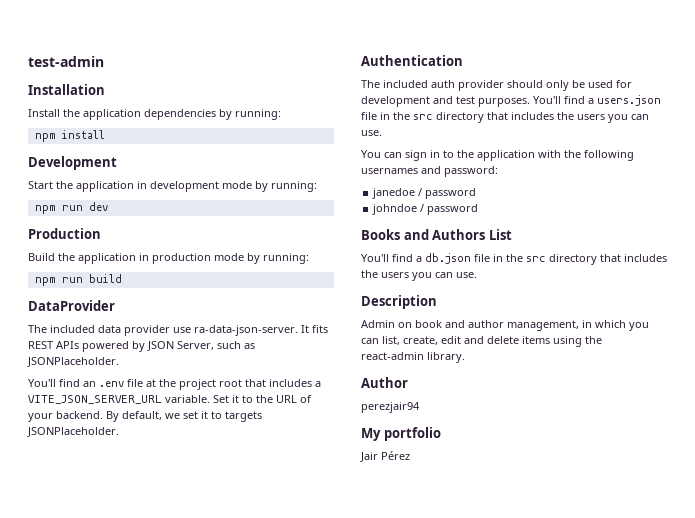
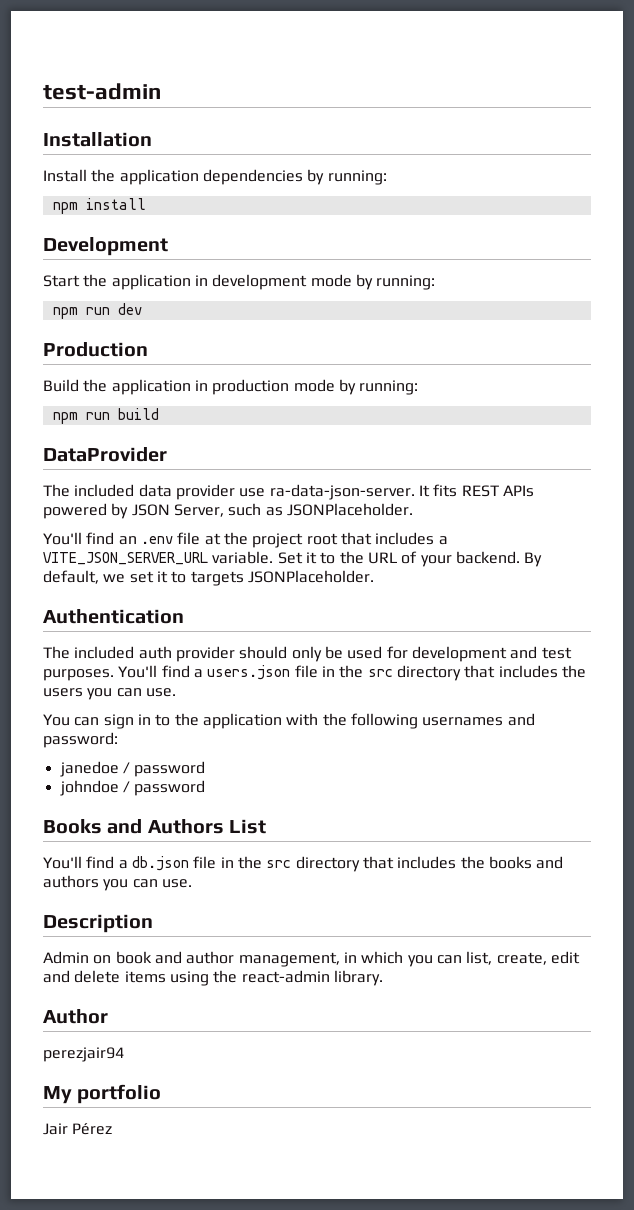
[381,272,409,278] users -> [488,856,564,869] [43,875,99,888] books and authors

